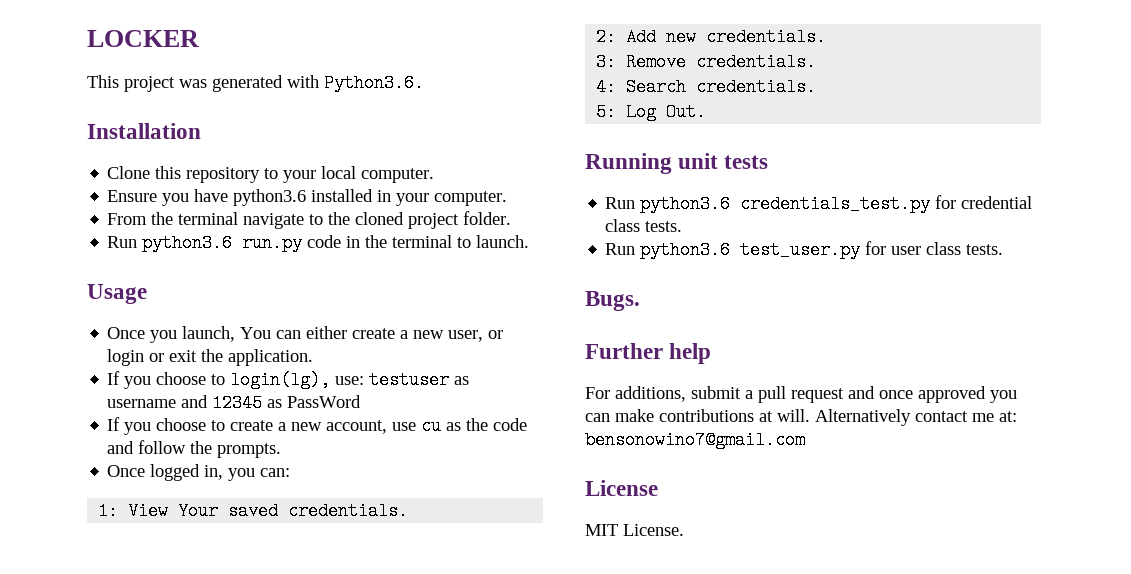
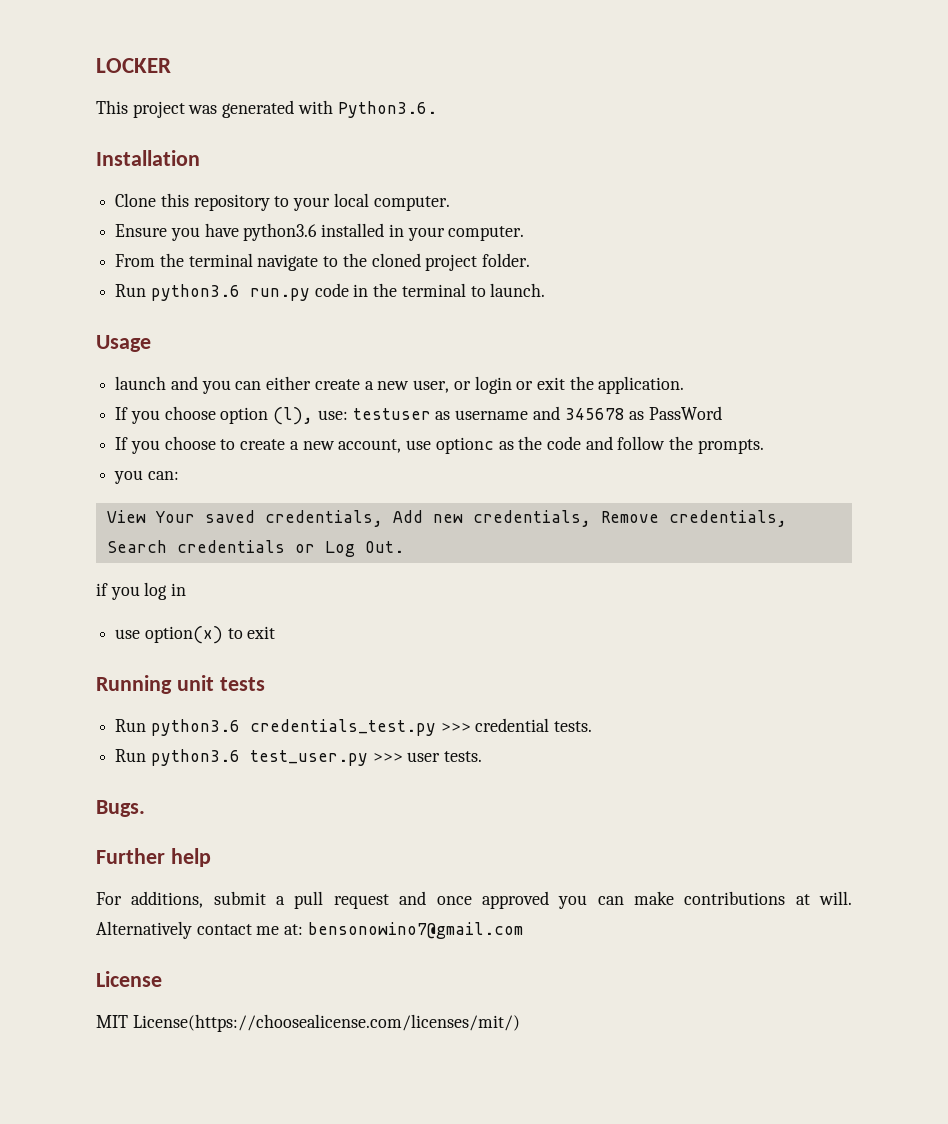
[107,326,272,343] Once you launch, You -> [115,376,231,394] launch and you
[211,371,331,389] to login(lg), -> [220,407,314,425] option (l),
[212,394,263,412] 12345 -> [564,408,625,420] 345678
[421,417,442,435] cu -> [435,437,494,454] optionc
[107,464,224,481] Once logged in, -> (764, 446) none
[98,502,119,520] 1: -> (179, 475) none
[288,502,409,520] [596,28,827,46] [596,53,817,71] [596,78,817,96] [596,103,707,121] credentials. // 2: Add new credentials. // 3: Remove credentials. // 4: Search credentials. // 5: Log Out. -> [264,510,787,527] [106,540,404,557] [96,582,187,600] [115,626,276,644] credentials, Add new credentials, Remove credentials, Search credentials or Log Out. // if you log in // use option(x) to exit
[935,195,1033,209] [605,219,641,232] for credential class -> [440,718,550,732] >>> credential
[865,241,962,255] for user class -> [372,752,441,762] >>> user
[623,524,684,536] License. -> [132,1014,520,1032] License(https://choosealicense.com/licenses/mit/)

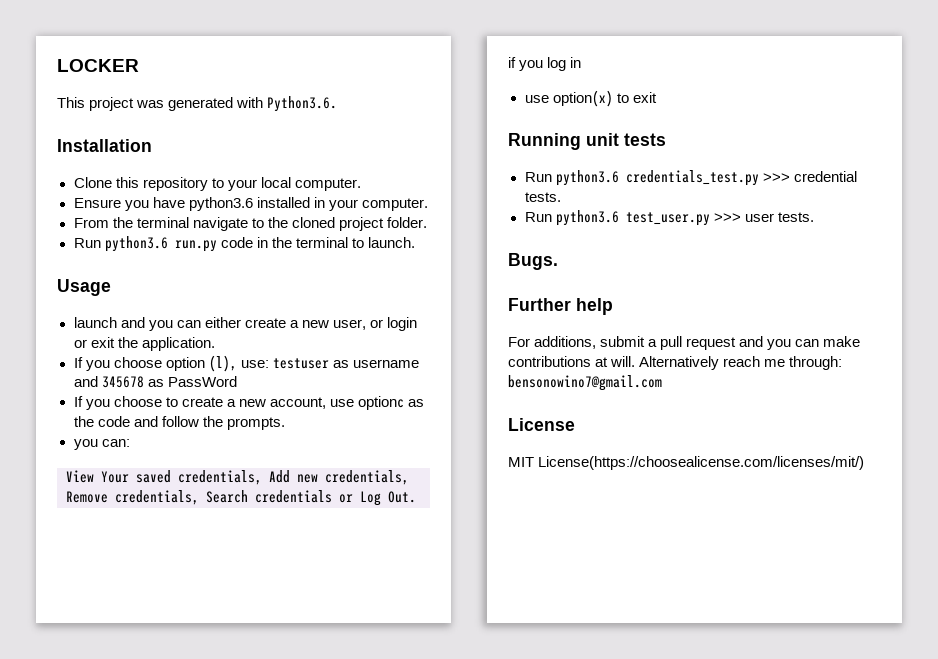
[436,891,549,909] once approved -> (764, 341) none
[196,924,304,935] contact me at: -> [723,356,843,370] reach me through:

